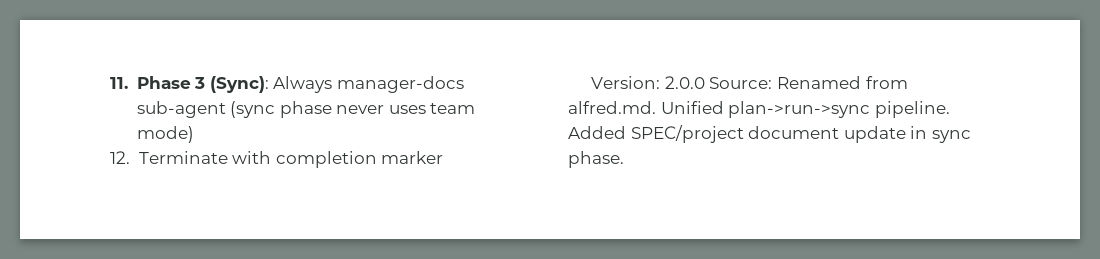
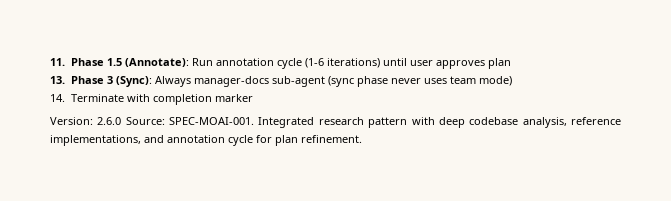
(191, 82) none -> [106,58,511,69] [50,76,104,84] 1.5 (Annotate): Run annotation cycle (1-6 iterations) until user approves plan // 13. Phase
[110,151,130,164] 12. -> [50,94,65,102] 14.
[664,76,908,89] [568,101,950,118] [568,125,971,143] [568,151,624,168] 2.0.0 Source: Renamed from alfred.md. Unified plan->run->sync pipeline. Added SPEC/project document update in sync phase. -> [97,117,622,128] [50,135,362,146] 2.6.0 Source: SPEC-MOAI-001. Integrated research pattern with deep codebase analysis, reference implementations, and annotation cycle for plan refinement.

